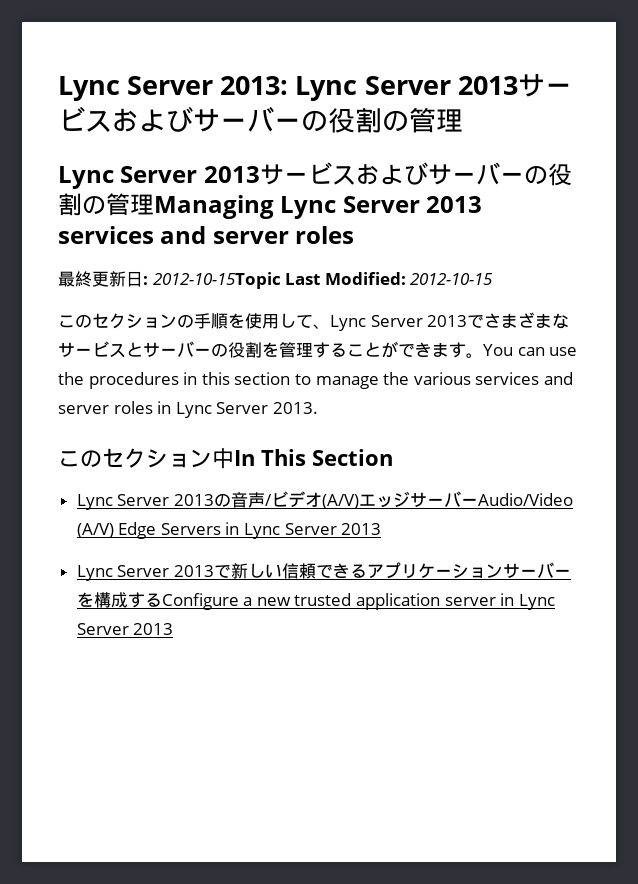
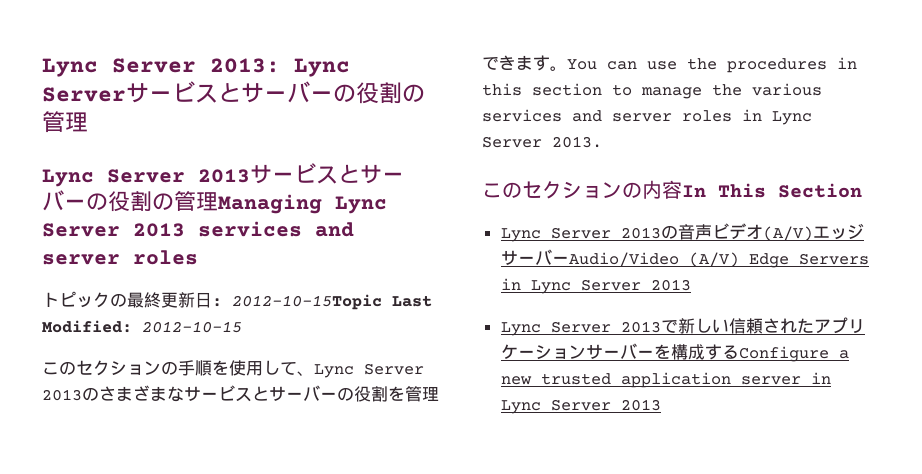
[457,74,572,97] [58,106,193,132] 2013サービスおよび -> [126,81,241,103] サービスと
[355,162,428,185] および -> [338,164,360,183] と
(355, 235) none -> [42,291,127,308] トピックの
[467,314,485,328] で -> [82,387,99,401] の
[313,341,398,358] することが -> (439, 393) none
[212,448,234,469] 中 -> [622,180,682,199] の内容
[264,494,272,506] / -> (712, 232) none
[315,563,367,578] できる -> [762,318,814,333] された

